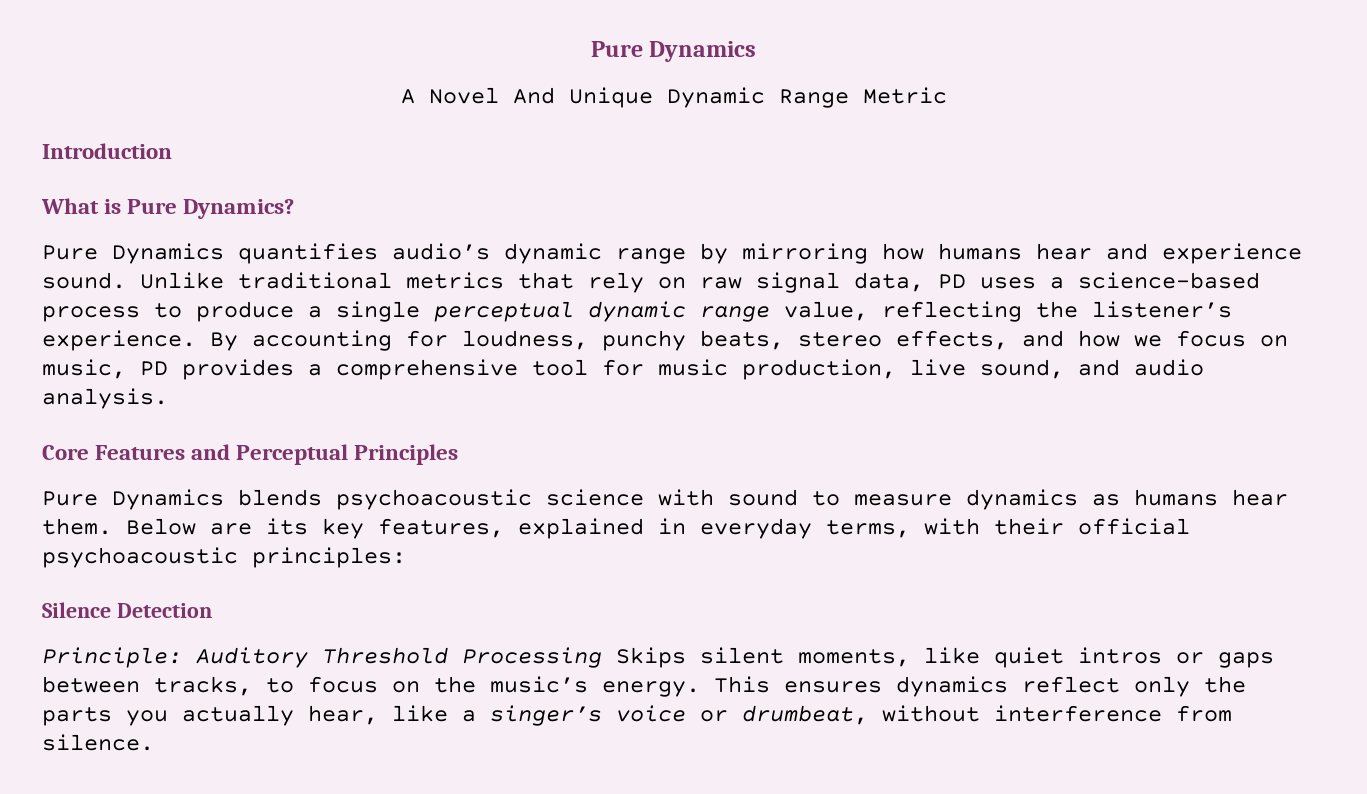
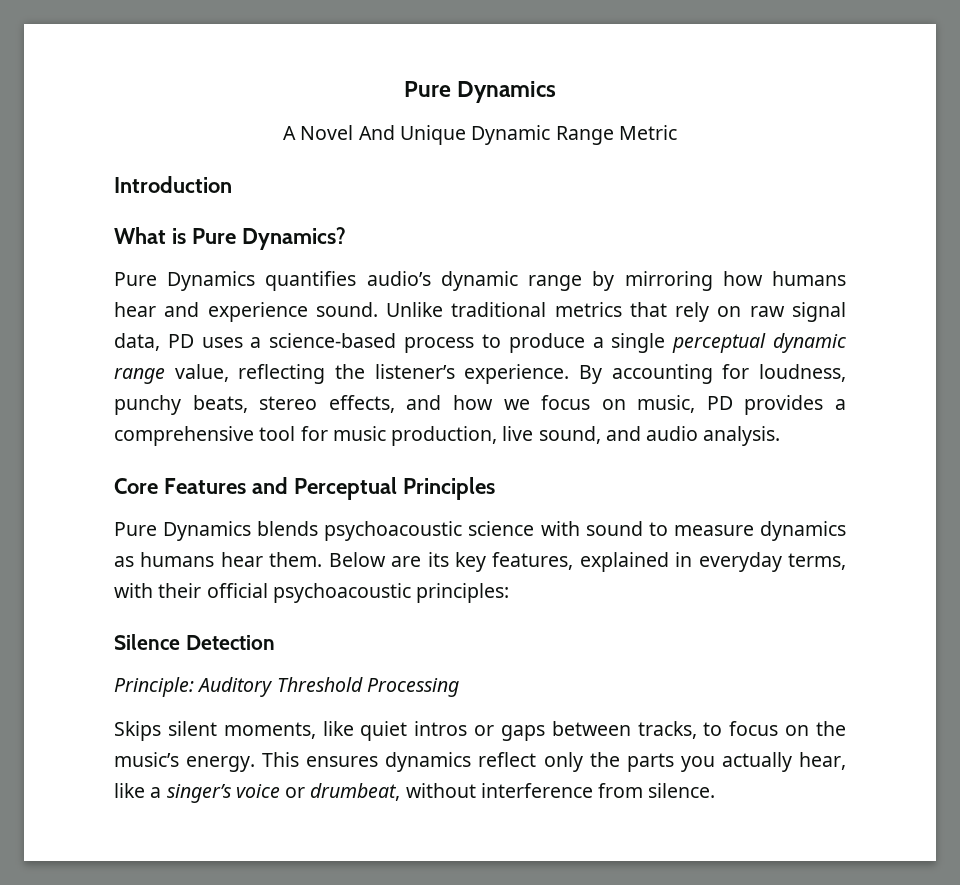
(602, 657) none -> (459, 687) //

